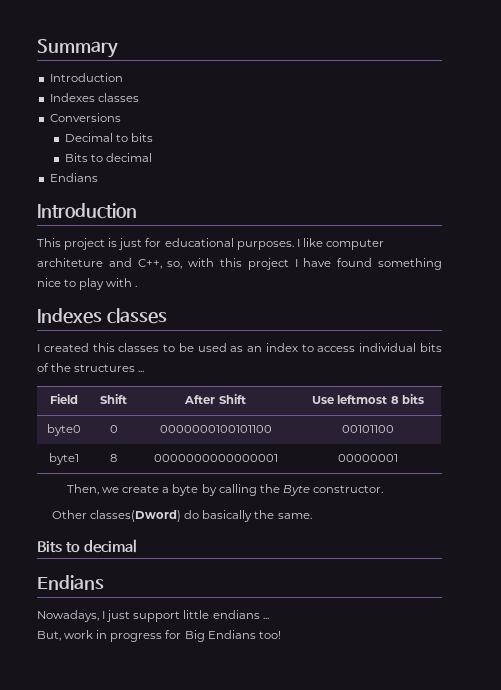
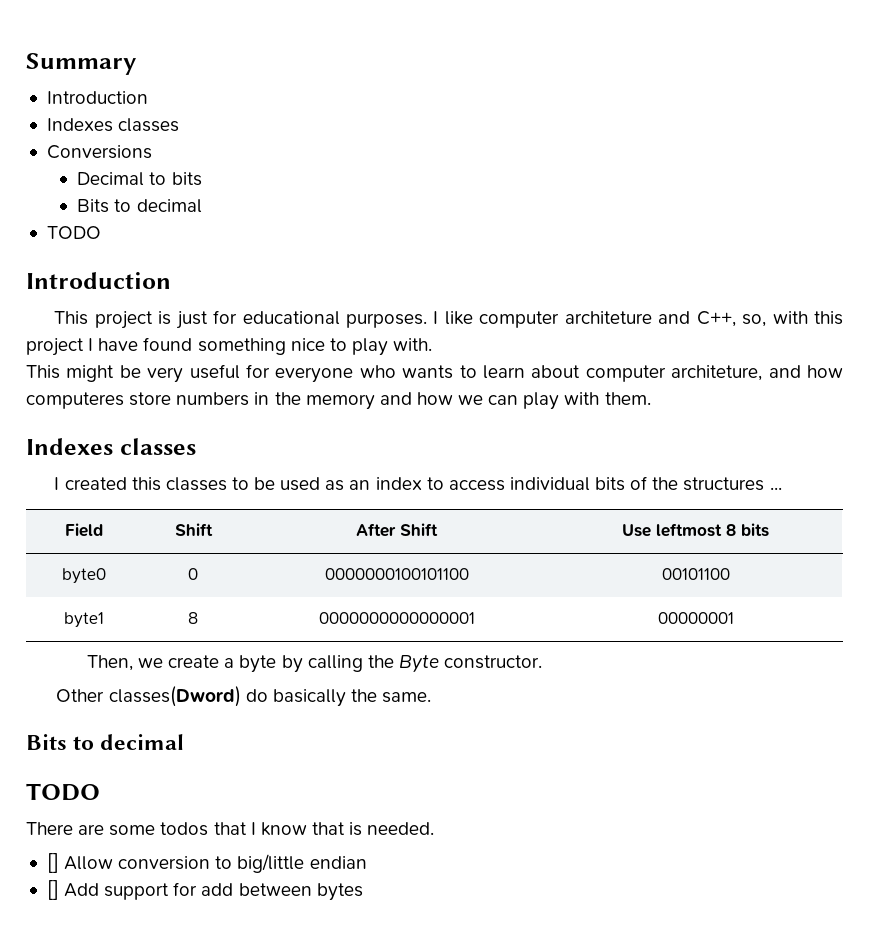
[49,173,98,182] Endians -> [46,226,101,239] TODO
[106,278,138,287] with . -> [393,338,433,351] [26,364,843,383] [26,392,651,410] with. // This might be very useful for everyone who wants to learn about computer architeture, and how computeres store numbers in the memory and how we can play with them.
[37,575,104,590] [37,610,269,622] [37,630,281,642] Endians // Nowadays, I just support little endians ... // But, work in progress for Big Endians too! -> [26,783,100,801] [26,822,435,836] [46,853,367,873] [46,880,363,901] TODO // There are some todos that I know that is needed. // [] Allow conversion to big/little endian // [] Add support for add between bytes

